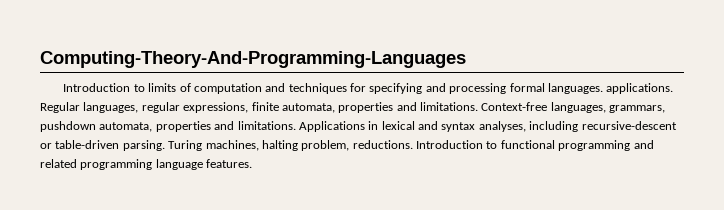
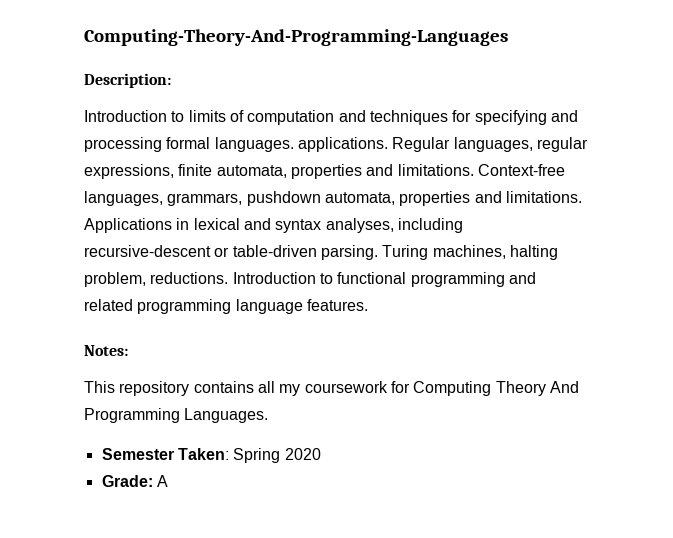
(466, 59) none -> [84,73,171,88] // Description:
(253, 163) none -> [84,345,128,356] [84,381,579,396] [84,408,269,423] [101,448,321,463] [101,475,168,487] // Notes: // This repository contains all my coursework for Computing Theory And Programming Languages. // Semester Taken: Spring 2020 // Grade: A

